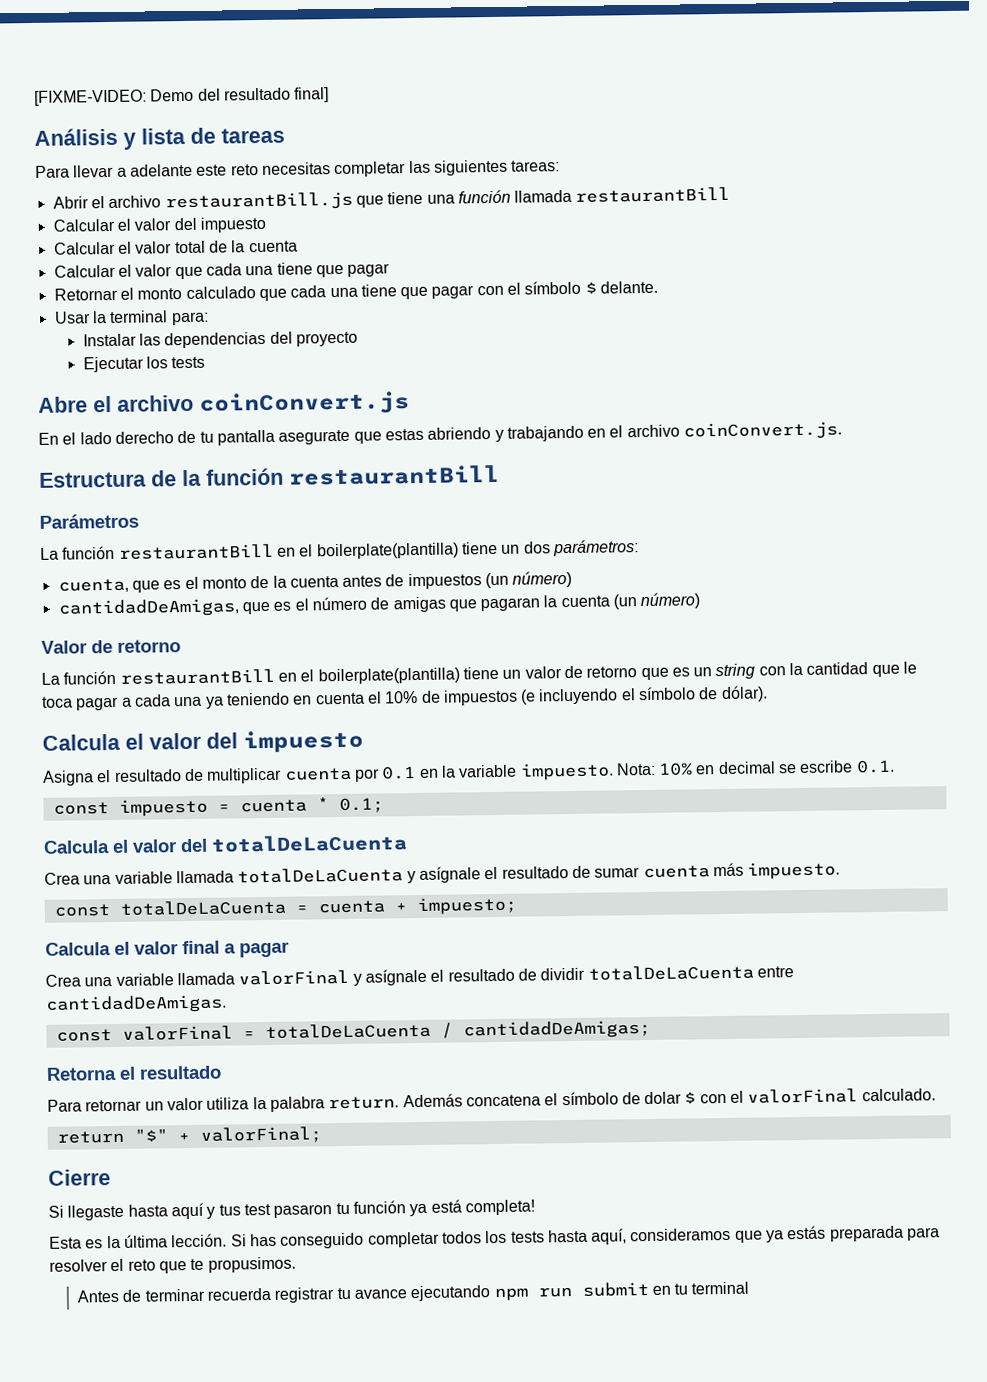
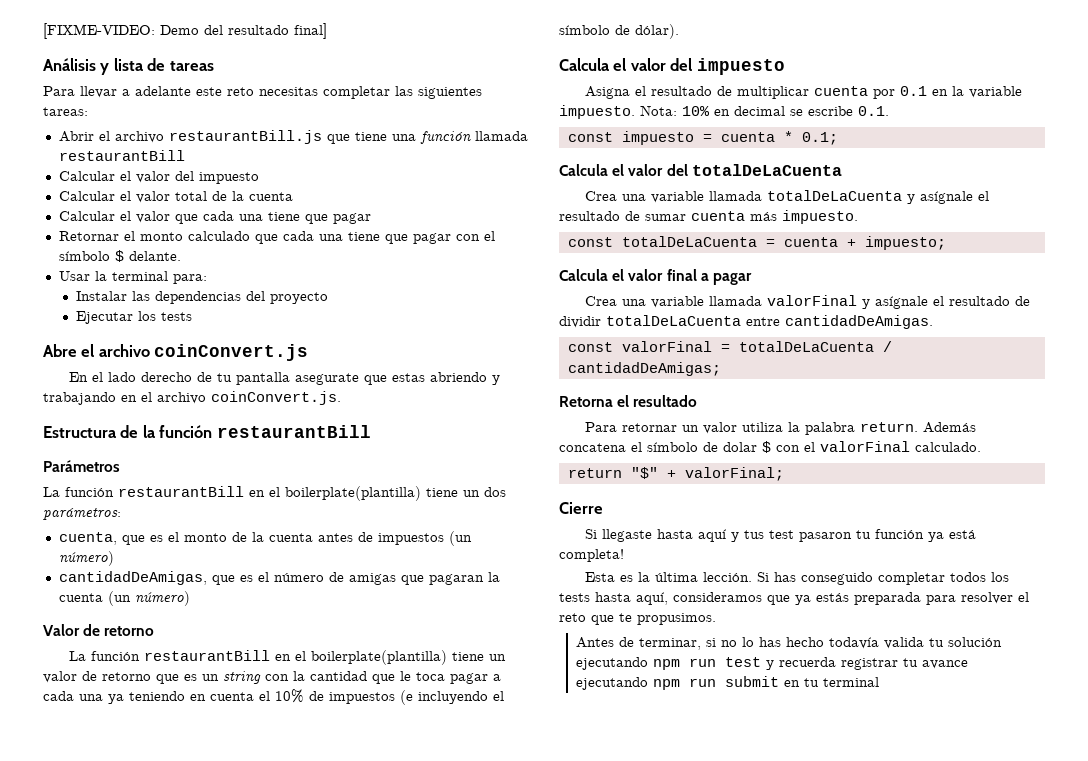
[144,1288,205,1302] terminar -> [639,637,1003,650] [576,657,775,670] terminar, si no lo has hecho todavía valida tu solución ejecutando npm run test y

